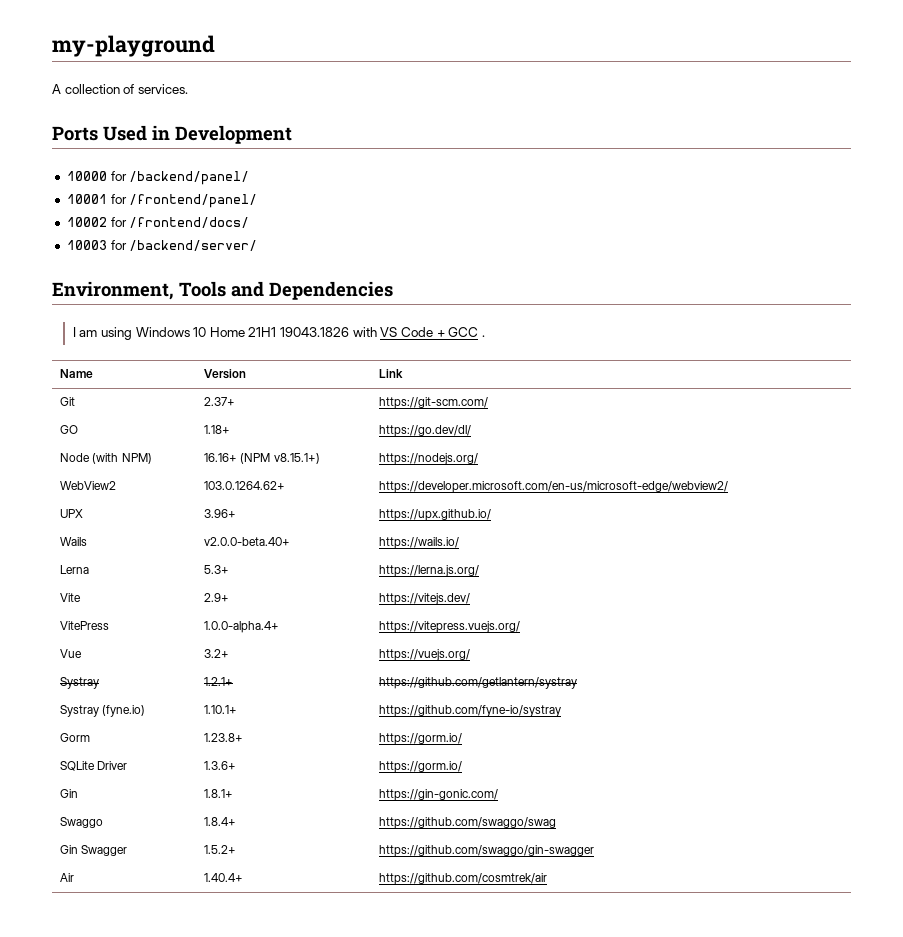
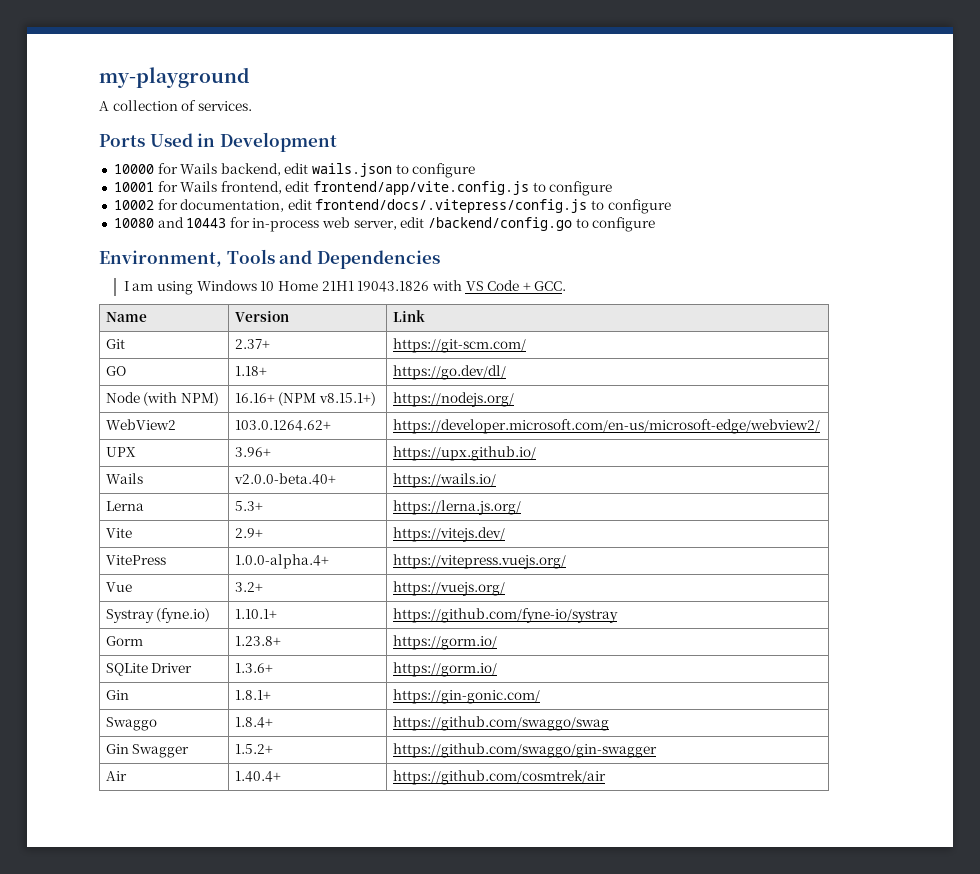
[129,171,250,185] [66,194,258,208] [66,217,250,228] [66,240,258,251] /backend/panel/ // 10001 for /frontend/panel/ // 10002 for /frontend/docs/ // 10003 for /backend/server/ -> [180,163,476,178] [113,181,613,196] [113,199,671,214] [113,217,656,232] Wails backend, edit wails.json to configure // 10001 for Wails frontend, edit frontend/app/vite.config.js to configure // 10002 for documentation, edit frontend/docs/.vitepress/config.js to configure // 10080 and 10443 for in-process web server, edit /backend/config.go to configure
[448,327,485,337] GCC . -> [534,281,567,291] GCC.
[60,677,100,689] [204,677,234,686] [379,677,578,689] // Systray | 1.2.1+ | https://github.com/getlantern/systray -> (505, 588) none

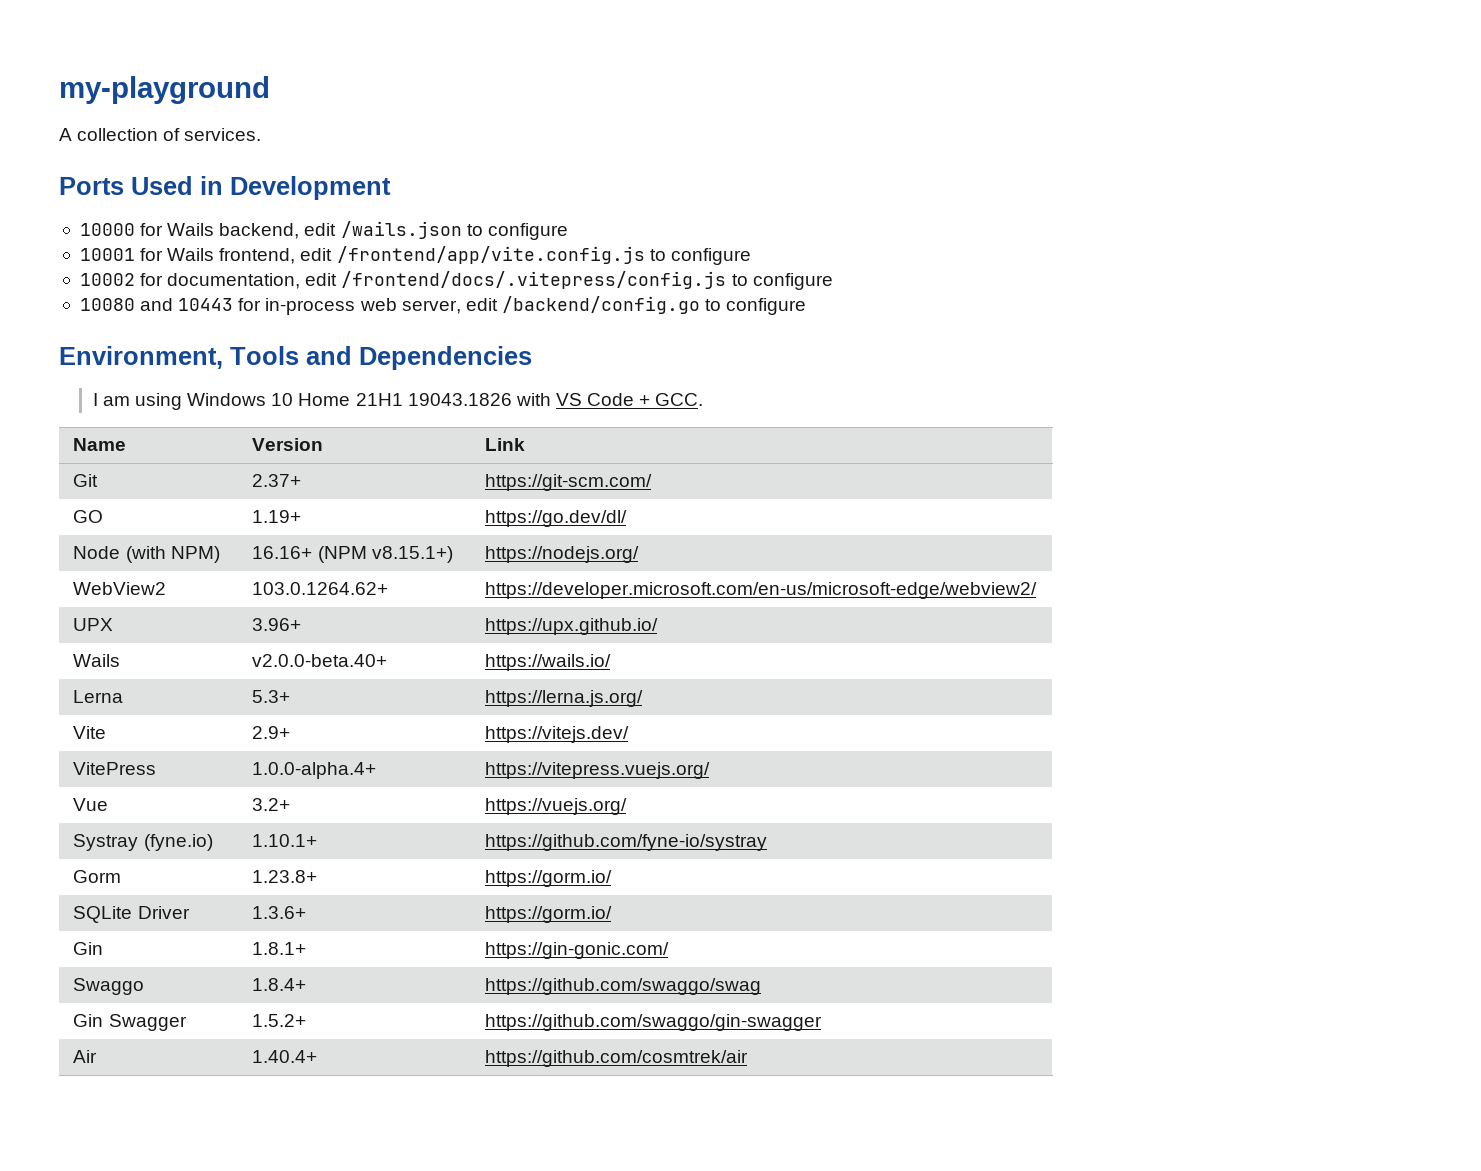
[312,163,393,177] wails.json -> [340,221,462,239] /wails.json
[313,181,530,195] frontend/app/vite.config.js -> [336,246,645,264] /frontend/app/vite.config.js
[315,199,588,213] frontend/docs/.vitepress/config.js -> [341,271,727,289] /frontend/docs/.vitepress/config.js
[234,366,267,376] 1.18+ -> [252,510,302,523] 1.19+

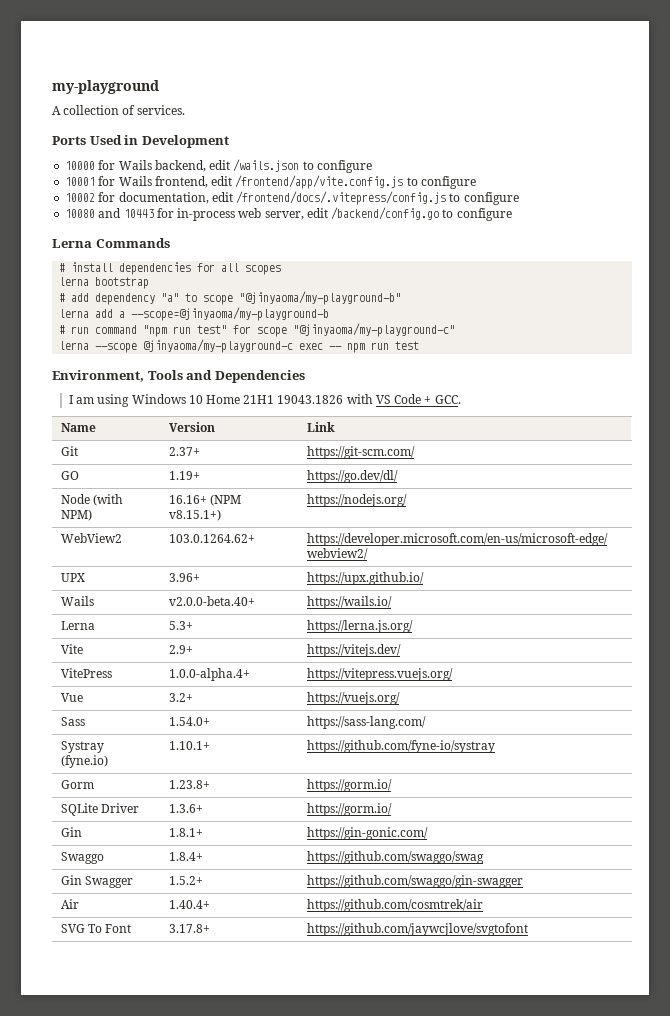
(807, 306) none -> [52,238,170,248] [59,262,282,275] [59,277,150,289] [59,291,402,305] [59,307,330,321] [59,323,456,337] [59,339,420,353] // Lerna Commands // # install dependencies for all scopes // lerna bootstrap // # add dependency "a" to scope "@jinyaoma/my-playground-b" // lerna add a --scope=@jinyaoma/my-playground-b // # run command "npm run test" for scope "@jinyaoma/my-playground-c" // lerna --scope @jinyaoma/my-playground-c exec -- npm run test
(628, 806) none -> [60,717,85,726] [168,717,210,726] [306,716,426,729] // Sass | 1.54.0+ | https://sass-lang.com/
(749, 1058) none -> [60,924,132,933] [168,924,210,933] [306,923,528,936] // SVG To Font | 3.17.8+ | https://github.com/jaywcjlove/svgtofont

